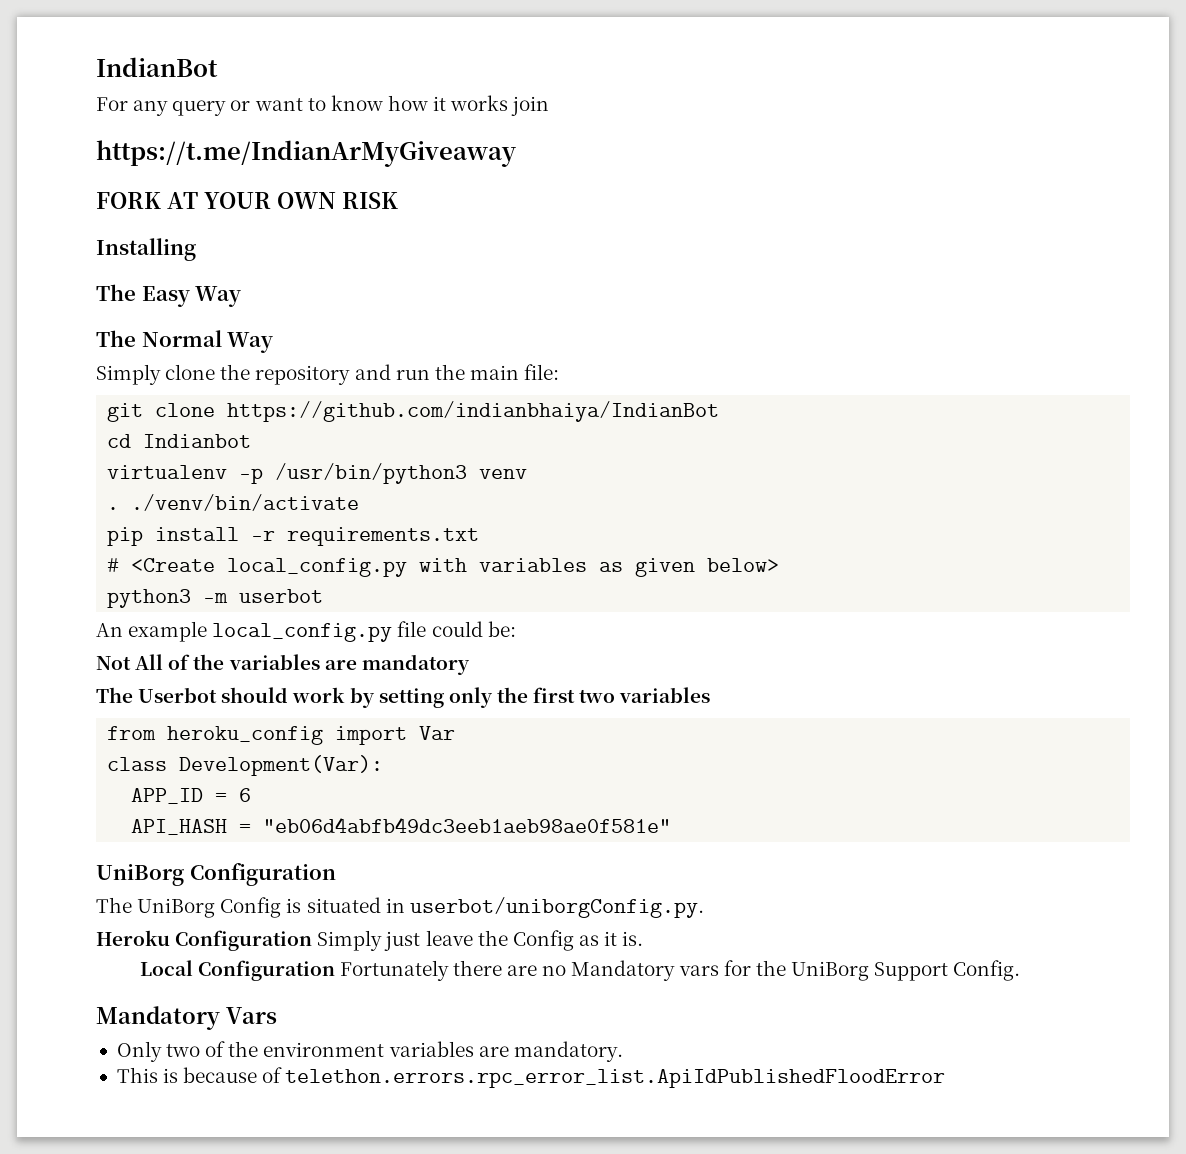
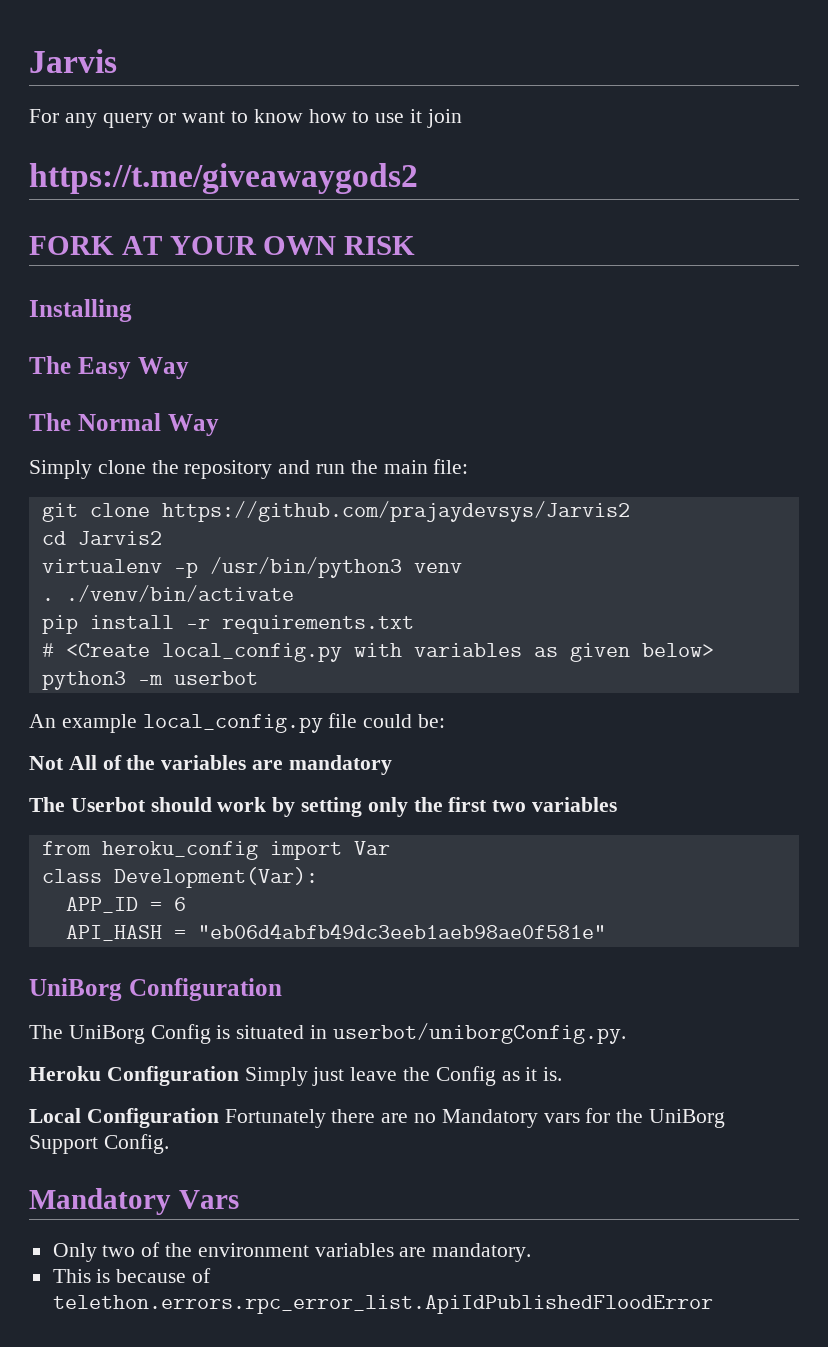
[96,57,218,77] IndianBot -> [29,49,117,73] Jarvis
[433,95,509,111] it works -> [352,109,423,123] to use it
[96,140,516,167] https://t.me/IndianArMyGiveaway -> [29,163,418,194] https://t.me/giveawaygods2
[227,401,720,422] https://github.com/indianbhaiya/IndianBot -> [161,501,630,522] https://github.com/prajaydevsys/Jarvis2
[143,434,252,448] Indianbot -> [77,531,162,545] Jarvis2

